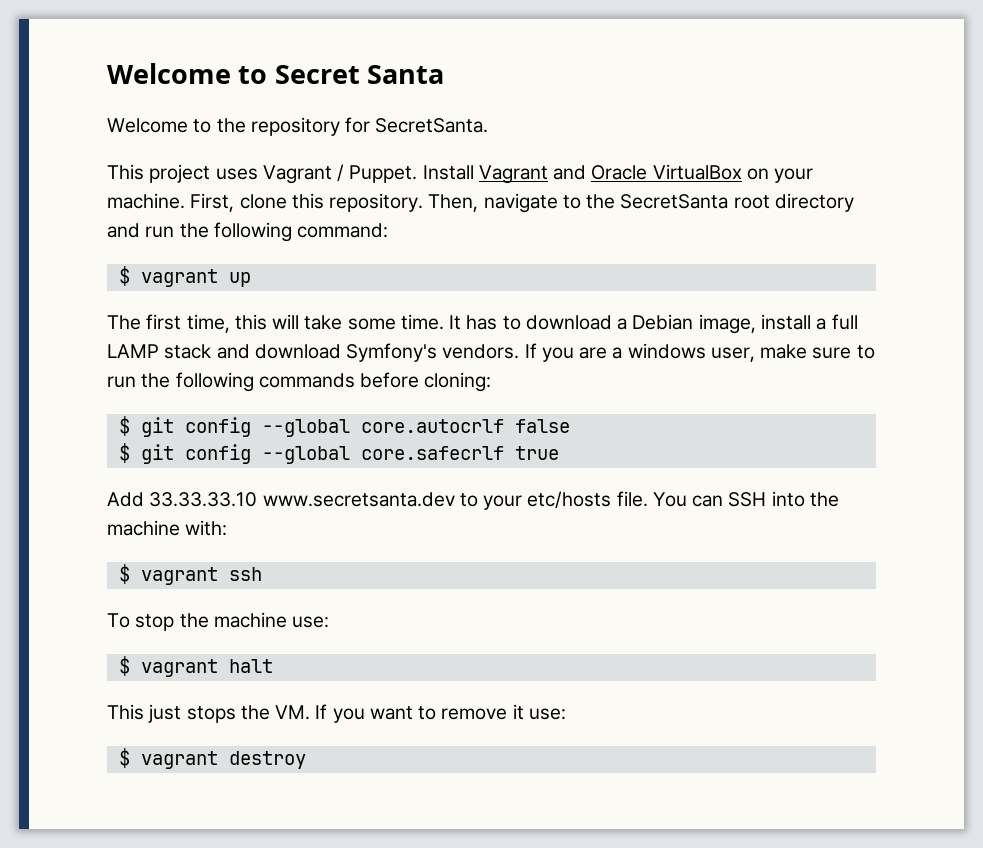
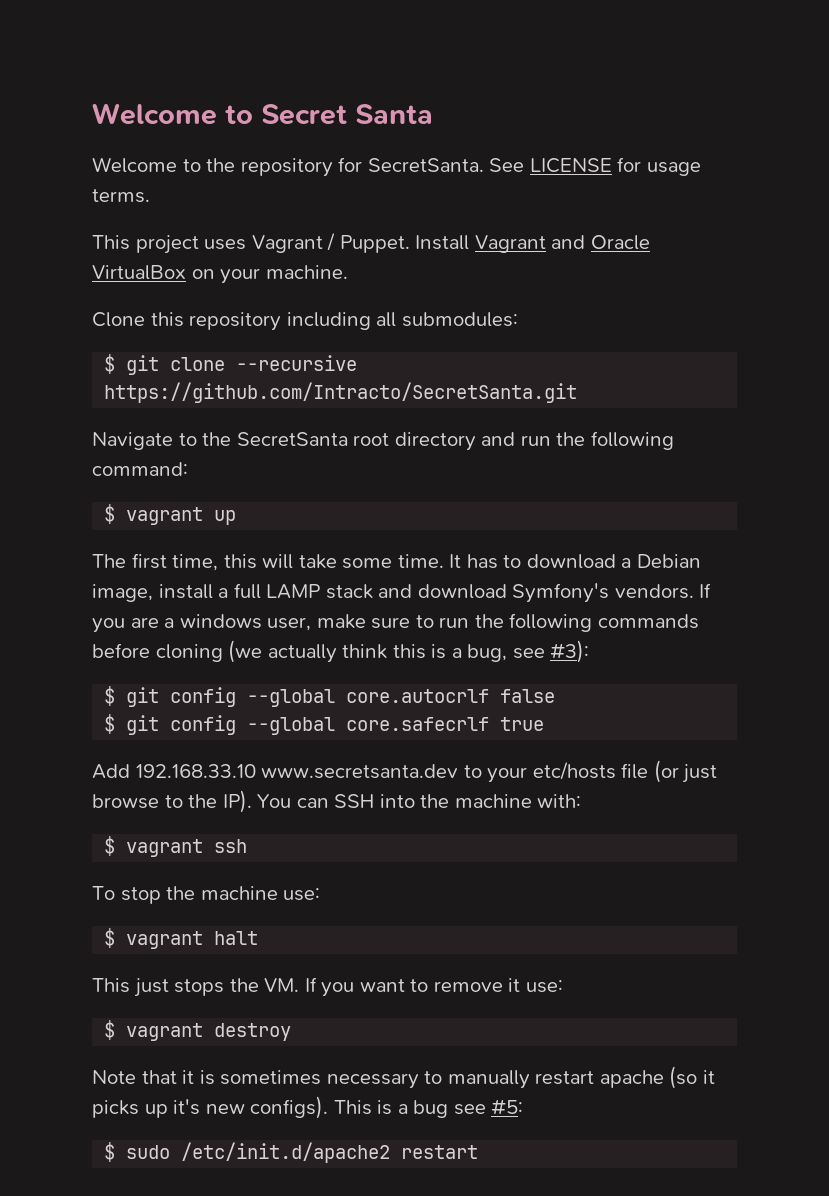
(489, 125) none -> [489,157,701,176] [92,189,150,203] See LICENSE for usage terms.
[190,193,558,213] First, clone this repository. Then, navigate -> [92,312,518,331] [104,354,358,375] [104,382,578,403] [92,432,173,450] // Clone this repository including all submodules: // $ git clone --recursive https://github.com/Intracto/SecretSanta.git // Navigate
[424,372,492,392] cloning: -> [155,640,590,663] cloning (we actually think this is a bug, see #3):
[149,492,258,507] 33.33.33.10 -> [135,764,256,778] 192.168.33.10
[616,491,648,507] file. -> [621,760,718,783] [92,790,252,813] file (or just browse to the IP).
(306, 760) none -> [92,1066,715,1089] [92,1096,524,1119] [104,1142,479,1163] // Note that it is sometimes necessary to manually restart apache (so it picks up it's new configs). This is a bug see #5: // $ sudo /etc/init.d/apache2 restart

